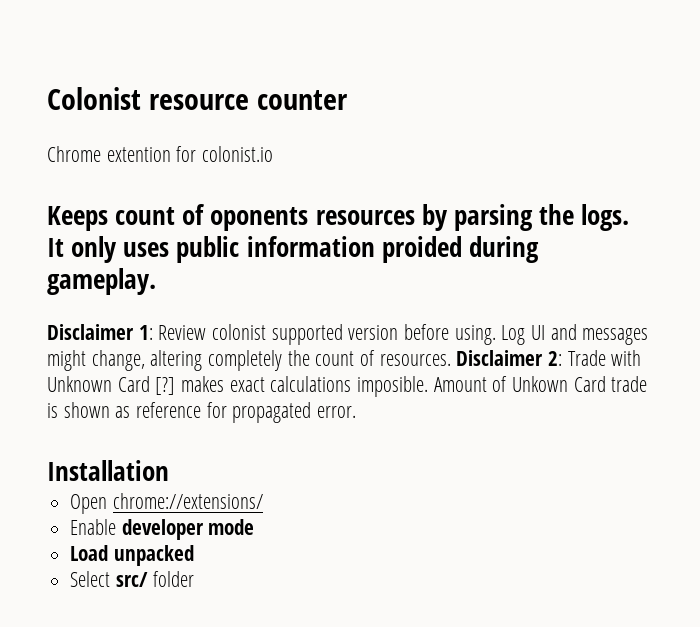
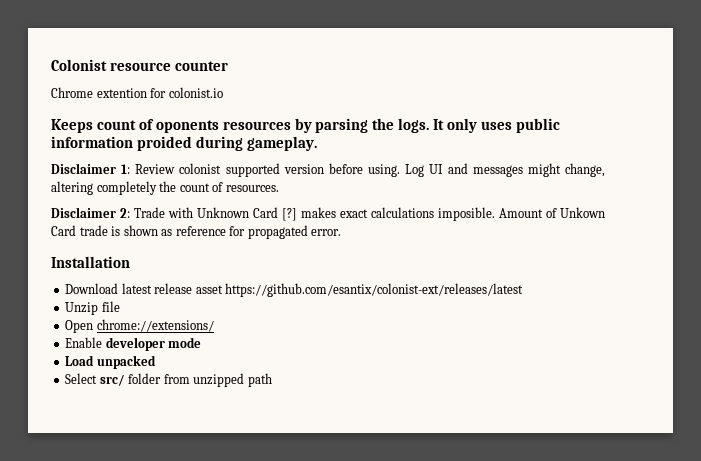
(451, 360) none -> (279, 188) //
(169, 470) none -> [65,283,524,297] [65,301,120,315] // Download latest release asset https://github.com/esantix/colonist-ext/releases/latest // Unzip file
(195, 579) none -> [163,373,272,387] from unzipped path

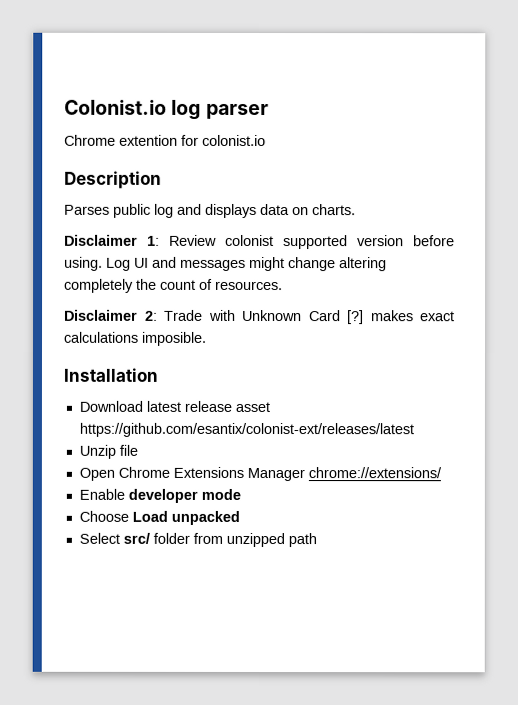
[51,59,229,71] Colonist resource counter -> [64,99,269,120] Colonist.io log parser
[51,118,560,133] [51,136,317,151] Keeps count of oponents resources by parsing the logs. It only uses public information proided during gameplay. -> [64,170,162,189] [64,203,356,218] Description // Parses public log and displays data on charts.
[564,163,605,177] change, -> [288,257,336,272] change
[499,207,605,218] [51,225,342,239] Amount of Unkown Card trade is shown as reference for propagated error. -> (207, 338) none
(94, 326) none -> [117,466,305,482] Chrome Extensions Manager
(202, 342) none -> [78,510,129,522] Choose

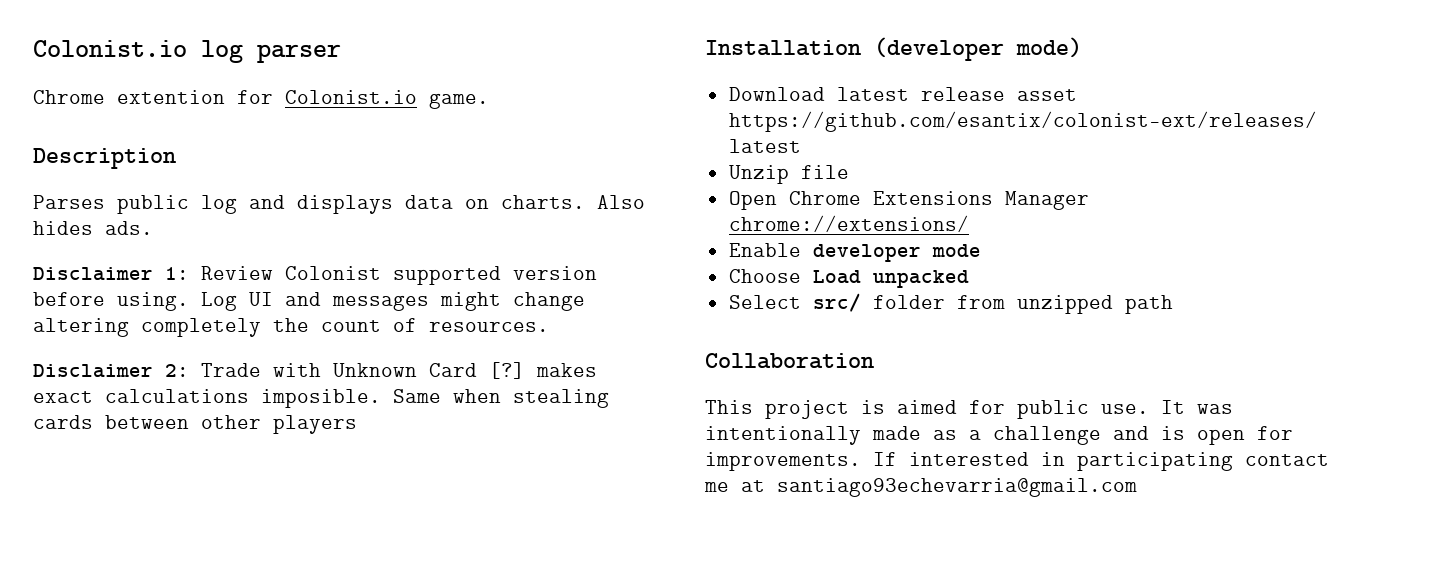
[202,134,266,147] colonist.io -> [285,90,489,109] Colonist.io game.
(356, 210) none -> [597,195,645,209] [33,221,153,235] Also hides ads.
[225,234,274,247] colonist -> [285,266,381,280] Colonist
(207, 338) none -> [393,389,609,408] [33,415,357,434] Same when stealing cards between other players
(158, 374) none -> [874,37,1082,61] (developer mode)
(317, 540) none -> [705,353,874,369] [705,400,1233,419] [705,426,1293,445] [705,452,1329,471] [704,478,1137,497] // Collaboration // This project is aimed for public use. It was intentionally made as a challenge and is open for improvements. If interested in participating contact me at santiago93echevarria@gmail.com

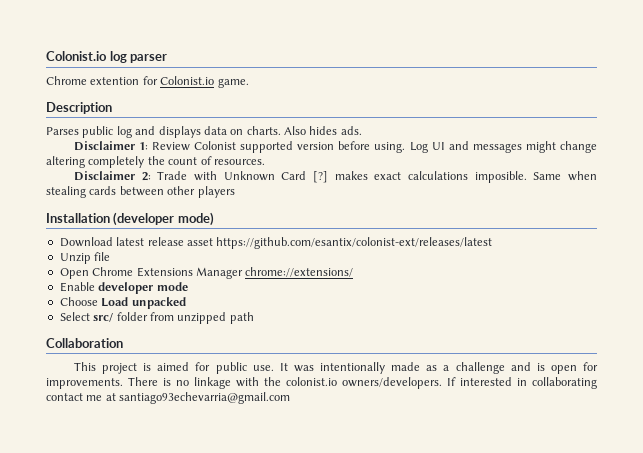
(861, 461) none -> [128,377,442,389] There is no linkage with the colonist.io owners/developers.
[1077,452,1233,471] participating -> [532,377,597,389] collaborating

